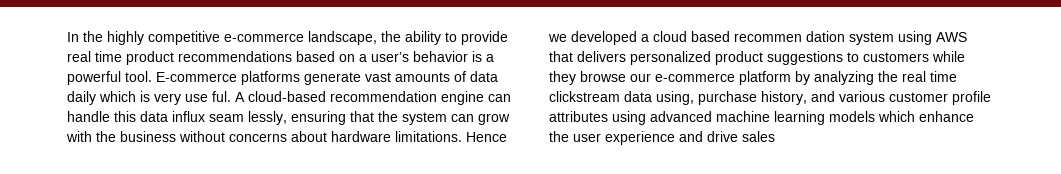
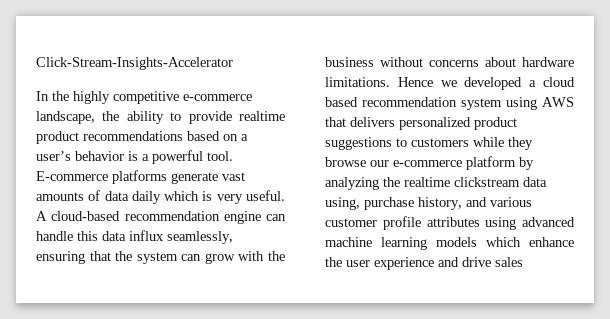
(67, 37) none -> [36,57,233,70] Click-Stream-Insights-Accelerator //
[67,51,122,62] real time -> [239,111,285,121] realtime
[185,91,231,102] use ful. -> [245,190,285,201] useful.
[209,111,287,125] seam lessly, -> [167,231,233,244] seamlessly,
[734,31,845,42] recommen dation -> [362,97,457,107] recommendation
[902,71,957,82] real time -> [404,177,450,187] realtime

